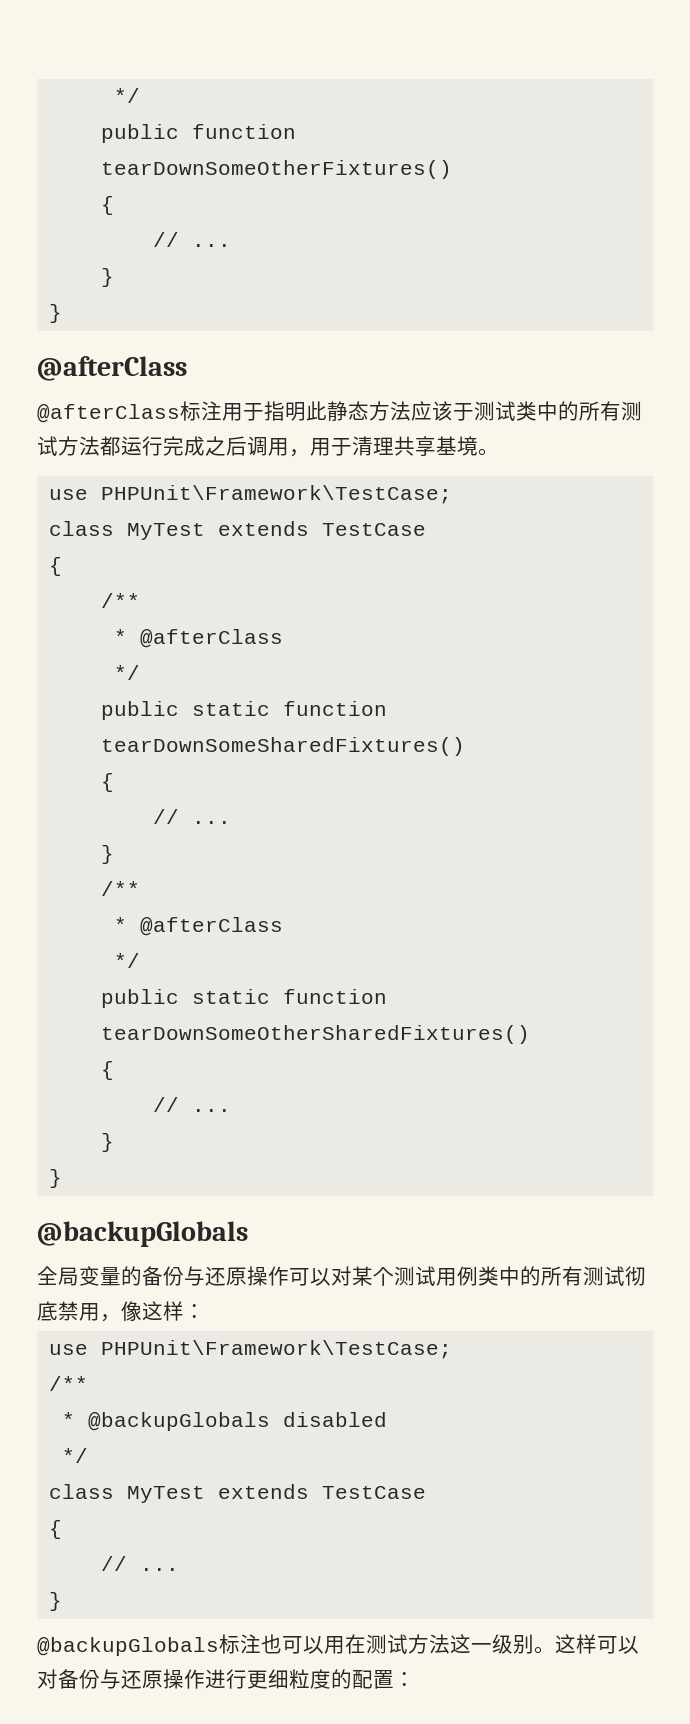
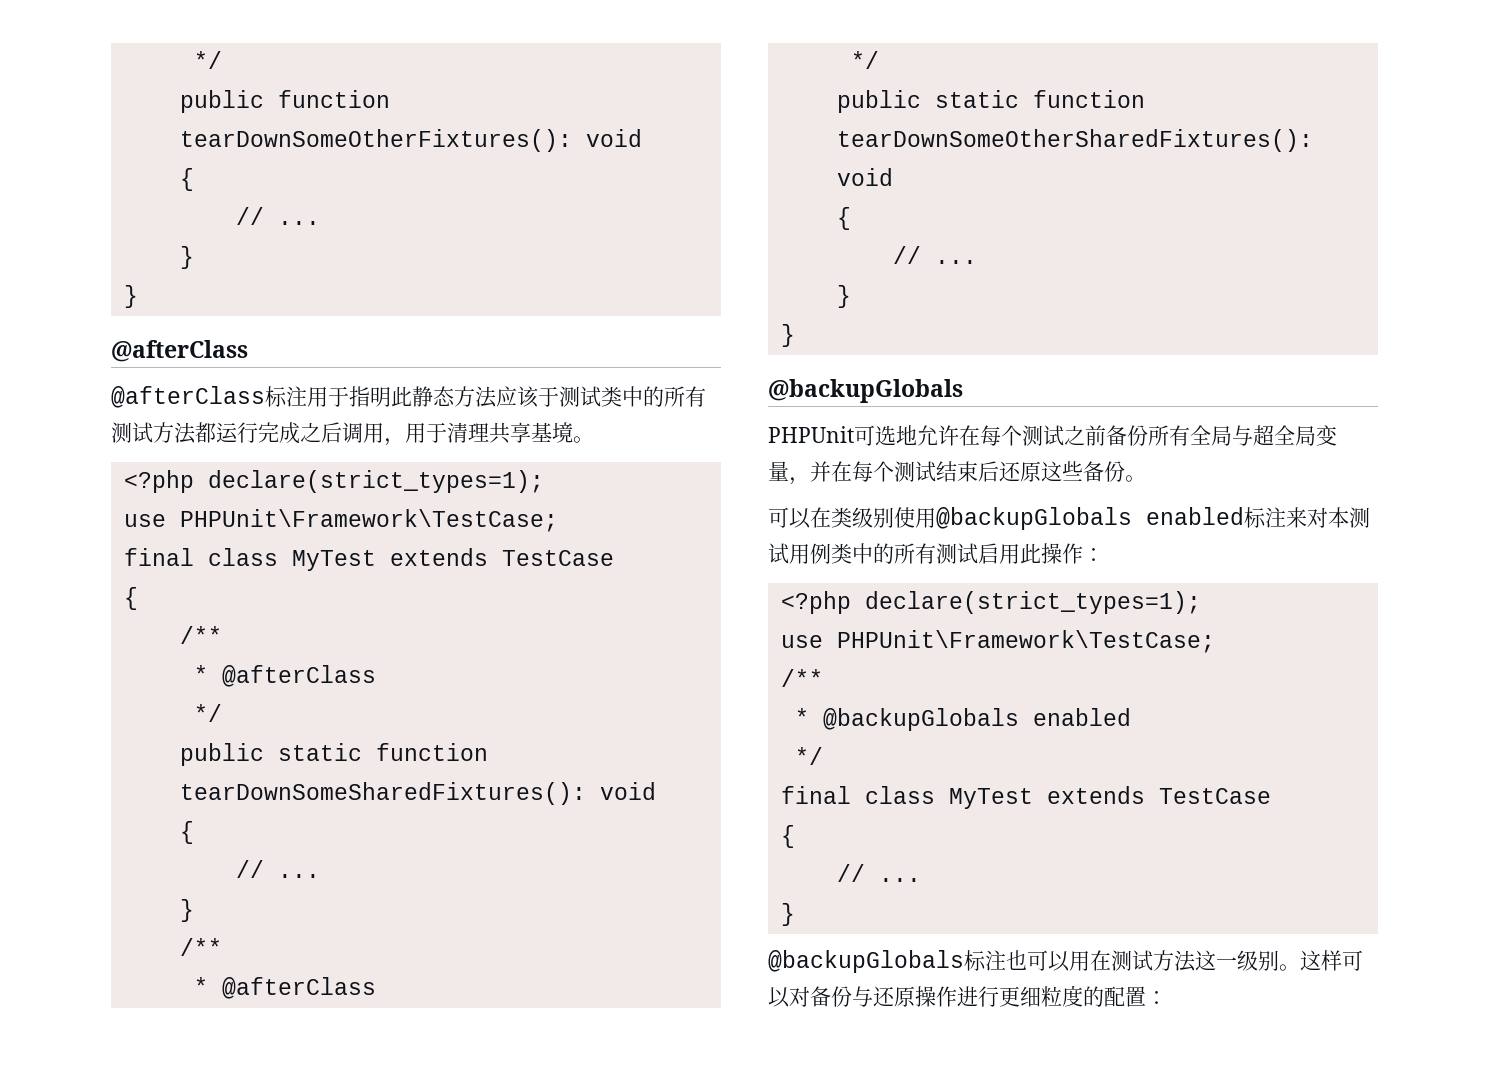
[101,160,453,179] tearDownSomeOtherFixtures() -> [179,129,642,152] tearDownSomeOtherFixtures(): void
[49,485,453,504] // use PHPUnit\Framework\TestCase; // -> [123,470,544,493] [123,509,558,532] [123,548,194,566] // <?php declare(strict_types=1); // use PHPUnit\Framework\TestCase; // final
[101,737,466,756] tearDownSomeSharedFixtures() -> [179,782,656,805] tearDownSomeSharedFixtures(): void
[101,1025,531,1044] tearDownSomeOtherSharedFixtures() -> [836,129,1313,152] [836,168,893,186] tearDownSomeOtherSharedFixtures(): void
[37,1266,394,1286] 全局变量的备份与还原操作可以对某个 -> [768,425,1337,446] [768,461,1146,485] [768,507,1349,530] PHPUnit可选地允许在每个测试之前备份所有全局与超全局变量，并在每个测试结束后还原这些备份。 // 可以在类级别使用@backupGlobals enabled标注来对本
[625,1266,646,1286] [37,1301,205,1322] 彻底禁用，像这样： -> [978,543,1104,564] [780,591,1201,614] 启用此操作： // <?php declare(strict_types=1);
[283,1412,388,1427] [62,1448,89,1463] disabled // */ // -> [1032,708,1131,726] [794,747,823,765] [780,786,851,804] enabled // */ // final

